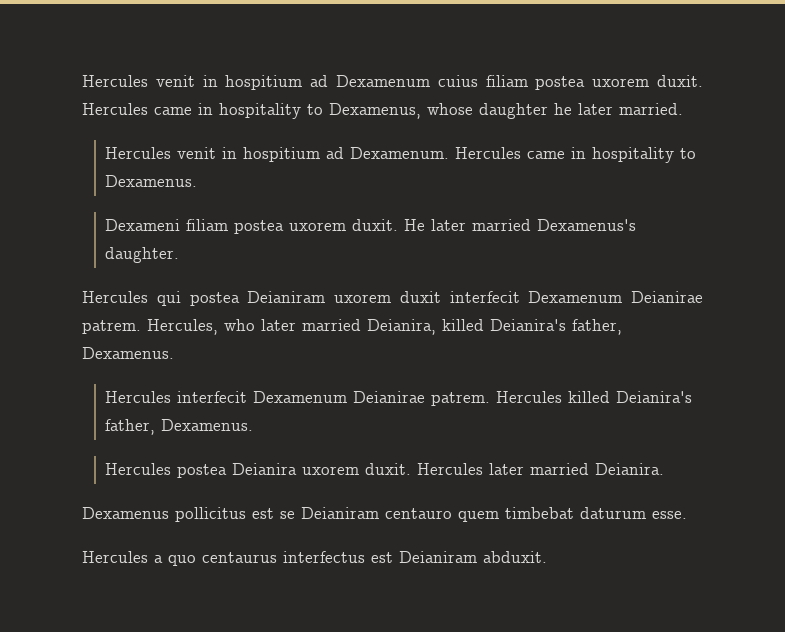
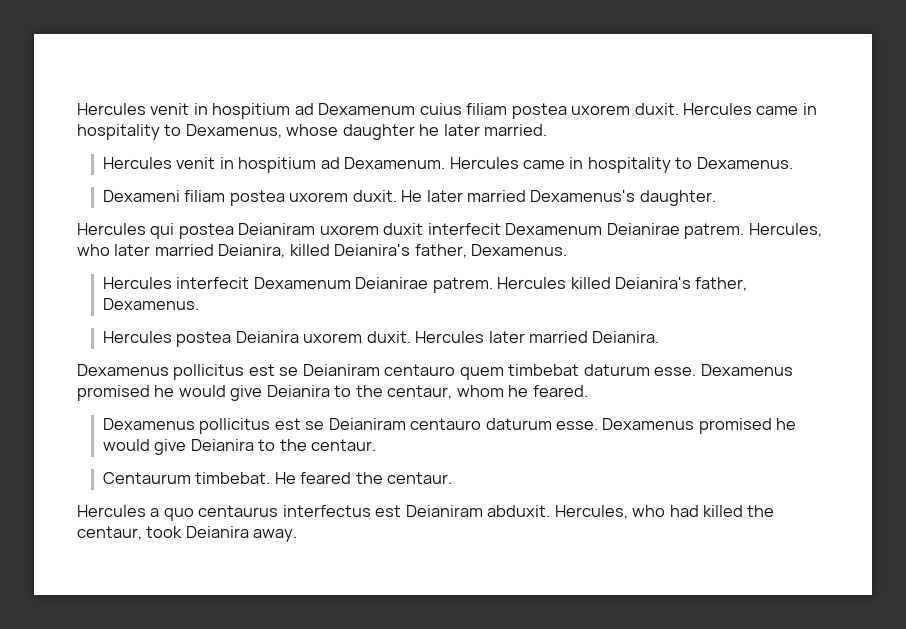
(687, 515) none -> [700,364,793,376] [77,385,588,401] [102,418,797,434] [102,439,377,455] [102,472,453,484] Dexamenus promised he would give Deianira to the centaur, whom he feared. // Dexamenus pollicitus est se Deianiram centauro daturum esse. Dexamenus promised he would give Deianira to the centaur. // Centaurum timbebat. He feared the centaur.
(547, 557) none -> [554,505,775,519] [77,526,298,542] Hercules, who had killed the centaur, took Deianira away.

